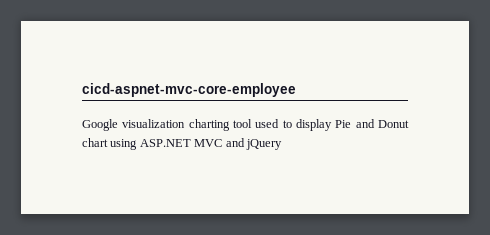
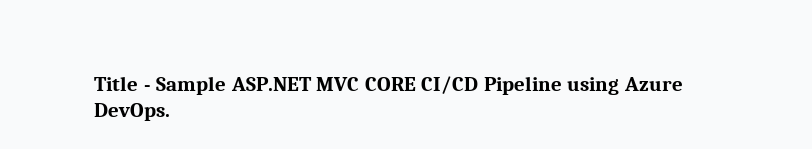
[82,83,296,97] [82,119,409,131] [82,138,282,150] cicd-aspnet-mvc-core-employee // Google visualization charting tool used to display Pie and Donut chart using ASP.NET MVC and jQuery -> [94,76,683,95] [94,103,170,121] Title - Sample ASP.NET MVC CORE CI/CD Pipeline using Azure DevOps.

